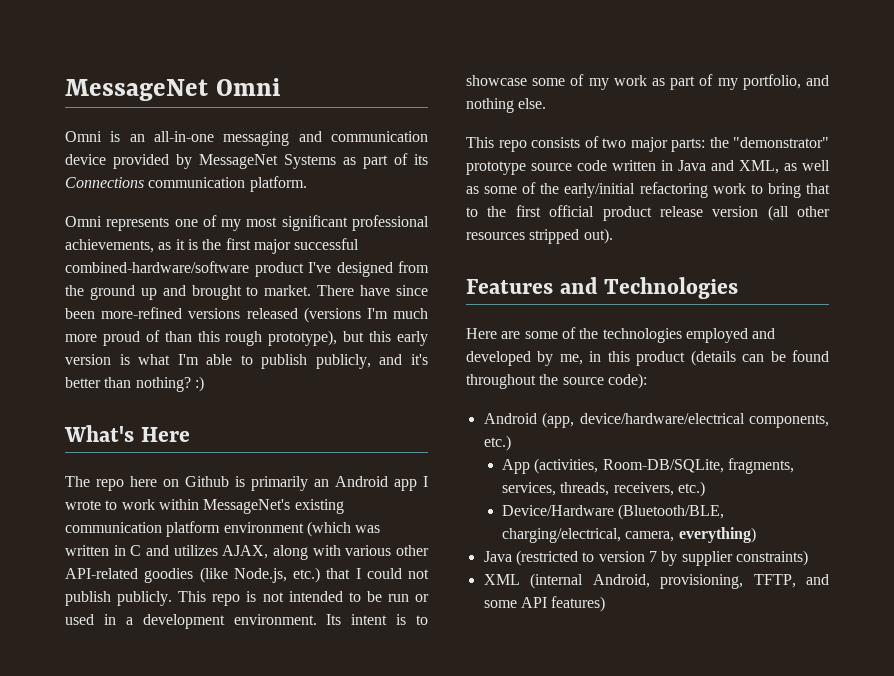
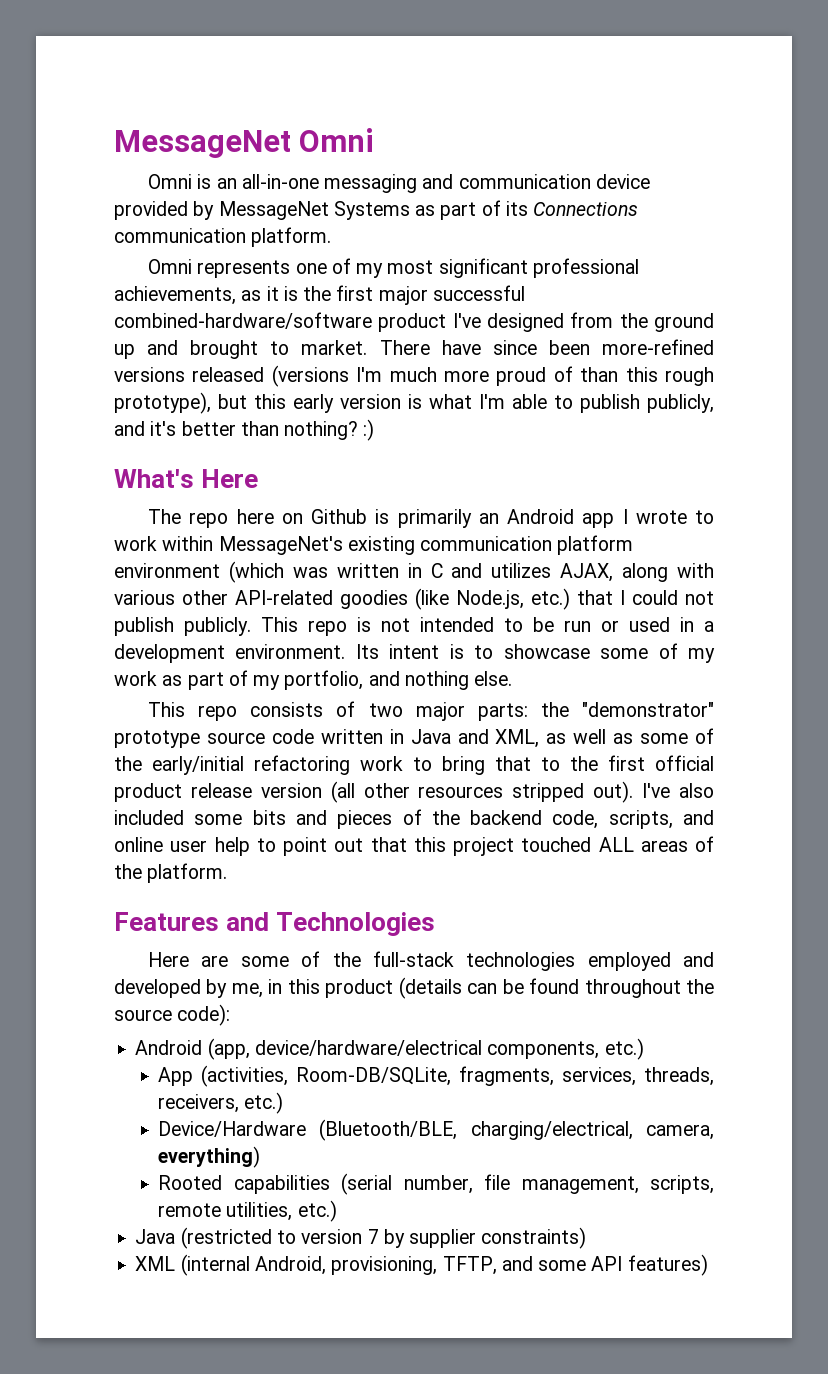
(613, 236) none -> [642,783,715,798] [114,809,714,829] [114,836,714,856] [114,863,228,883] I've also included some bits and pieces of the backend code, scripts, and online user help to point out that this project touched ALL areas of the platform.
(599, 333) none -> [372,951,454,967] full-stack
(756, 535) none -> [158,1173,714,1195] [158,1200,337,1222] // Rooted capabilities (serial number, file management, scripts, remote utilities, etc.)

